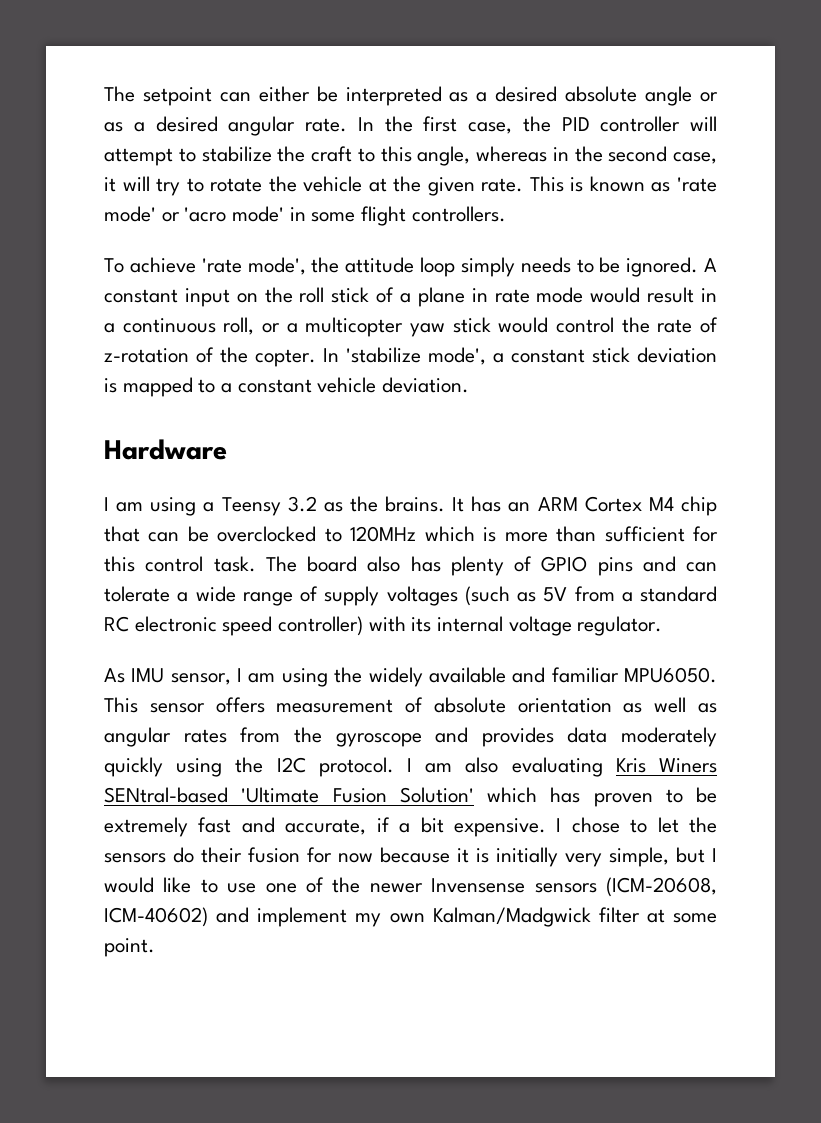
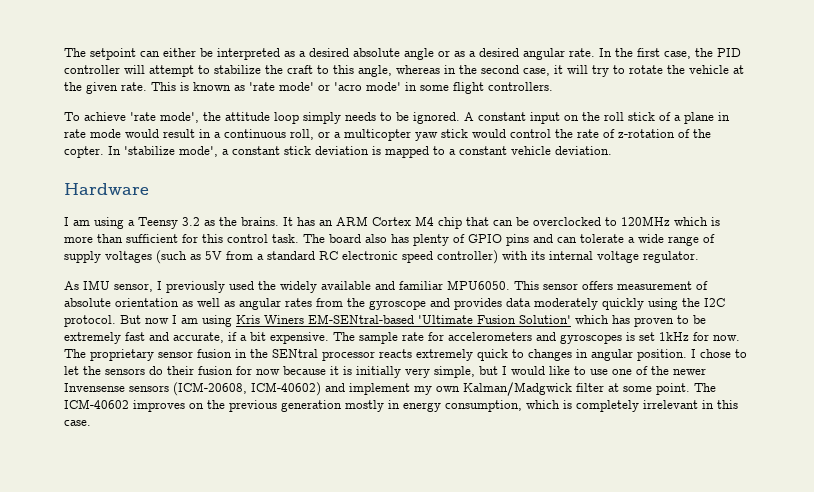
[248,668,328,687] am using -> [166,281,254,293] previously used
[406,757,603,777] I am also evaluating -> [120,315,232,327] But now I am using
[104,787,228,803] SENtral-based -> [308,314,414,324] EM-SENtral-based
(546, 827) none -> [333,332,740,344] [64,349,687,361] The sample rate for accelerometers and gyroscopes is set 1kHz for now. The proprietary sensor fusion in the SENtral processor reacts extremely quick to changes in angular position.
(155, 947) none -> [694,383,716,392] [64,399,738,412] [64,420,91,426] The ICM-40602 improves on the previous generation mostly in energy consumption, which is completely irrelevant in this case.

